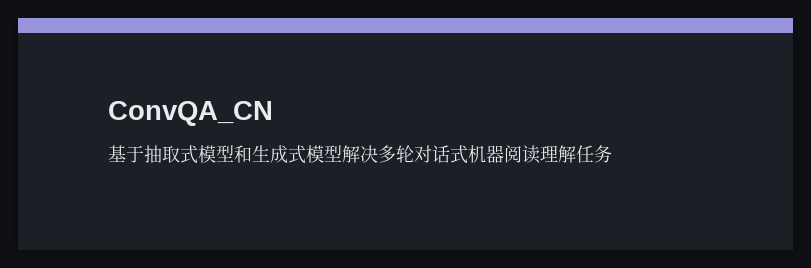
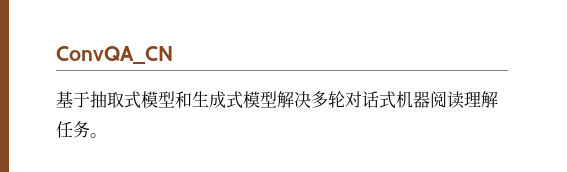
(612, 154) none -> [90,133,107,138] 。

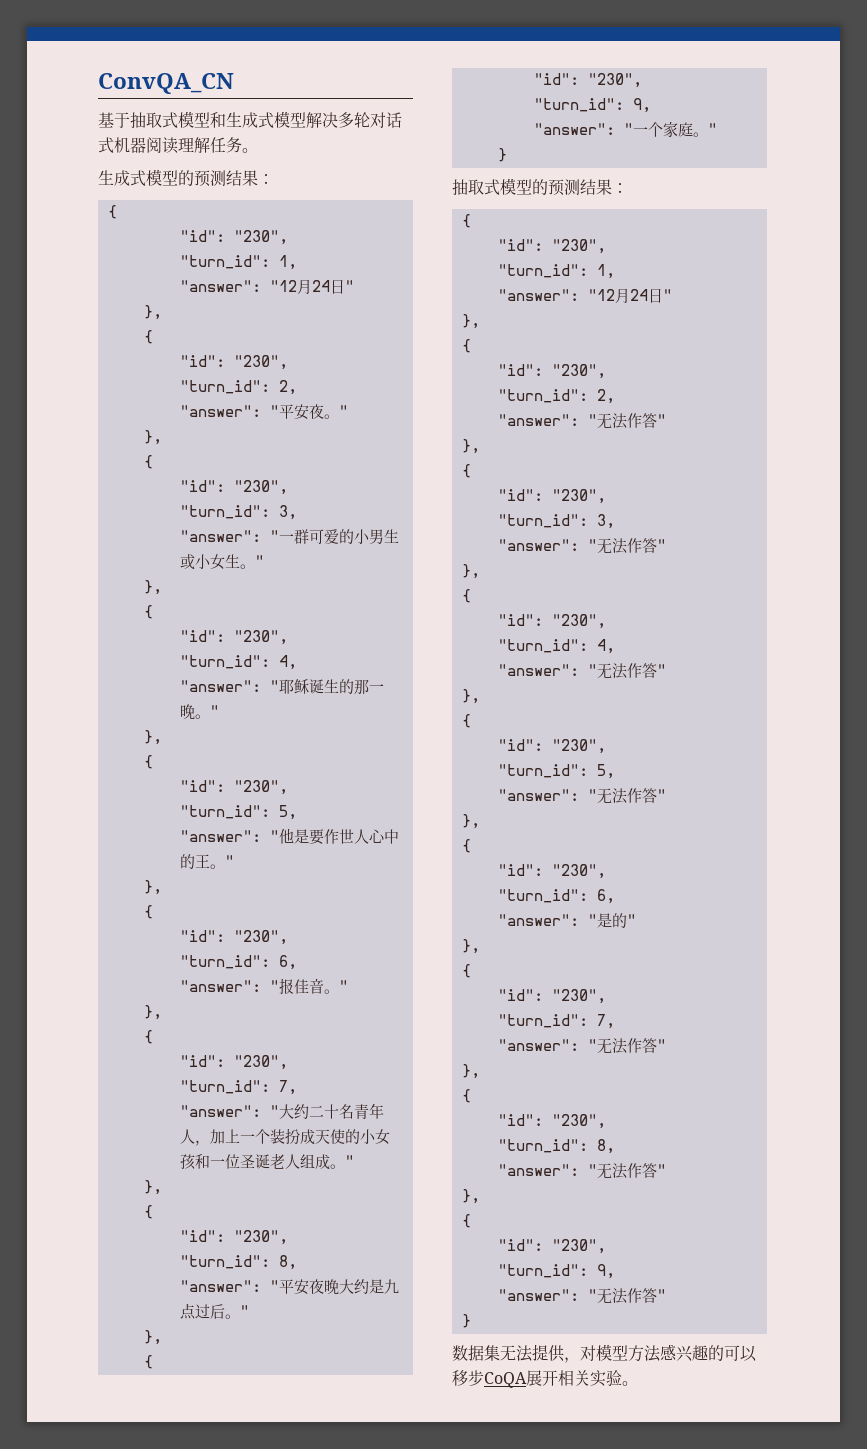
(107, 135) none -> [98,169,274,187] [107,205,117,219] [179,230,288,245] [179,255,297,270] [179,279,354,294] [143,305,162,320] [143,330,153,344] [179,355,288,370] [179,380,297,395] [179,404,348,420] [143,430,162,445] [143,455,153,469] [179,480,288,495] [179,505,297,520] [179,529,399,544] [179,554,264,570] [143,580,162,595] [143,605,153,619] [179,630,288,645] [179,655,297,670] [179,679,384,695] [179,704,219,720] [143,730,162,745] [143,755,153,769] [179,780,288,795] [179,805,297,820] [179,828,399,845] [179,854,234,869] [143,880,162,895] [143,905,153,919] [179,930,288,945] [179,955,297,970] [179,978,348,994] [143,1005,162,1020] [143,1030,153,1044] [179,1055,288,1070] [179,1080,297,1095] [179,1103,384,1119] [179,1128,390,1146] [179,1153,354,1170] [143,1180,162,1195] [143,1205,153,1219] [179,1230,288,1245] [179,1255,297,1270] [179,1279,399,1295] [179,1303,249,1320] [143,1330,162,1345] [143,1355,153,1369] [533,73,642,88] [533,98,651,113] [533,121,717,138] [497,148,507,162] [452,178,628,196] [461,214,471,228] [497,239,606,254] [497,264,615,279] [497,288,672,303] [461,314,480,329] [461,339,471,353] [497,364,606,379] [497,389,615,404] [497,413,666,429] [461,439,480,454] [461,464,471,478] [497,489,606,504] [497,514,615,529] [497,538,666,554] [461,564,480,579] [461,589,471,603] [497,614,606,629] [497,639,615,654] [497,663,666,679] [461,689,480,704] [461,714,471,728] [497,739,606,754] [497,764,615,779] [497,788,666,804] [461,814,480,829] [461,839,471,853] [497,864,606,879] [497,889,615,904] [497,913,636,928] [461,939,480,954] [461,964,471,978] [497,989,606,1004] [497,1014,615,1029] [497,1038,666,1054] [461,1064,480,1079] [461,1089,471,1103] [497,1114,606,1129] [497,1139,615,1154] [497,1163,666,1179] [461,1189,480,1204] [461,1214,471,1228] [497,1239,606,1254] [497,1264,615,1279] [497,1288,666,1304] [461,1314,471,1328] [452,1344,757,1363] [452,1370,638,1388] // 生成式模型的预测结果： // { // "id": "230", // "turn_id": 1, // "answer": "12月24日" // }, // { // "id": "230", // "turn_id": 2, // "answer": "平安夜。" // }, // { // "id": "230", // "turn_id": 3, // "answer": "一群可爱的小男生或小女生。" // }, // { // "id": "230", // "turn_id": 4, // "answer": "耶稣诞生的那一晚。" // }, // { // "id": "230", // "turn_id": 5, // "answer": "他是要作世人心中的王。" // }, // { // "id": "230", // "turn_id": 6, // "answer": "报佳音。" // }, // { // "id": "230", // "turn_id": 7, // "answer": "大约二十名青年人，加上一个装扮成天使的小女孩和一位圣诞老人组成。" // }, // { // "id": "230", // "turn_id": 8, // "answer": "平安夜晚大约是九点过后。" // }, // { // "id": "230", // "turn_id": 9, // "answer": "一个家庭。" // } // 抽取式模型的预测结果： // { // "id": "230", // "turn_id": 1, // "answer": "12月24日" // }, // { // "id": "230", // "turn_id": 2, // "answer": "无法作答" // }, // { // "id": "230", // "turn_id": 3, // "answer": "无法作答" // }, // { // "id": "230", // "turn_id": 4, // "answer": "无法作答" // }, // { // "id": "230", // "turn_id": 5, // "answer": "无法作答" // }, // { // "id": "230", // "turn_id": 6, // "answer": "是的" // }, // { // "id": "230", // "turn_id": 7, // "answer": "无法作答" // }, // { // "id": "230", // "turn_id": 8, // "answer": "无法作答" // }, // { // "id": "230", // "turn_id": 9, // "answer": "无法作答" // } // 数据集无法提供，对模型方法感兴趣的可以移步CoQA展开相关实验。

